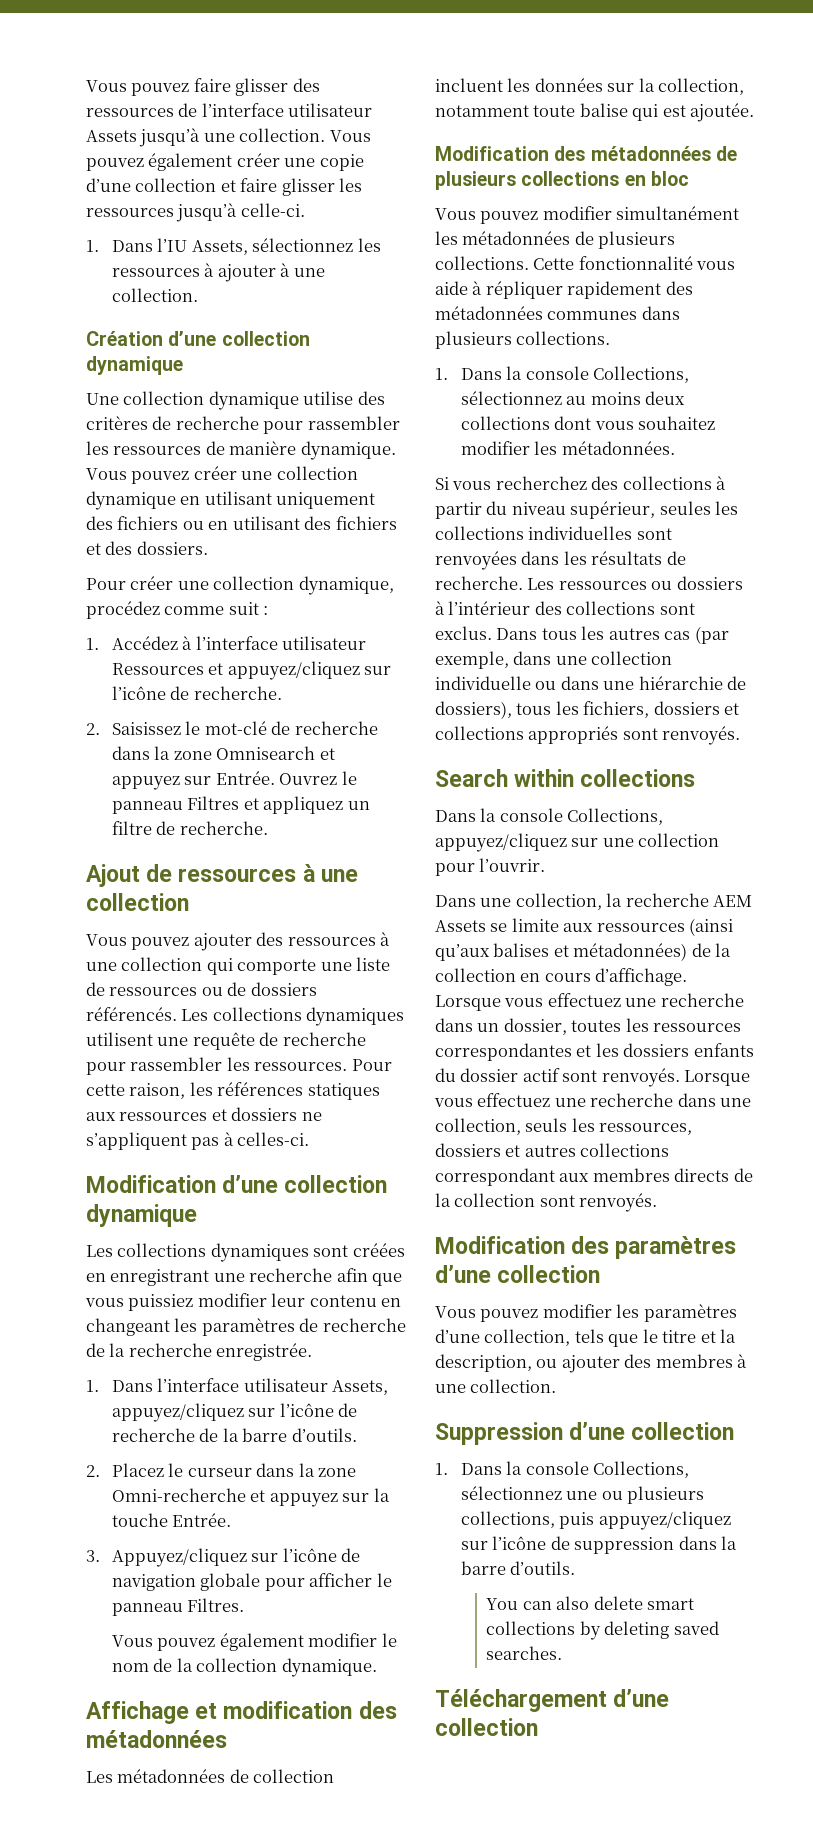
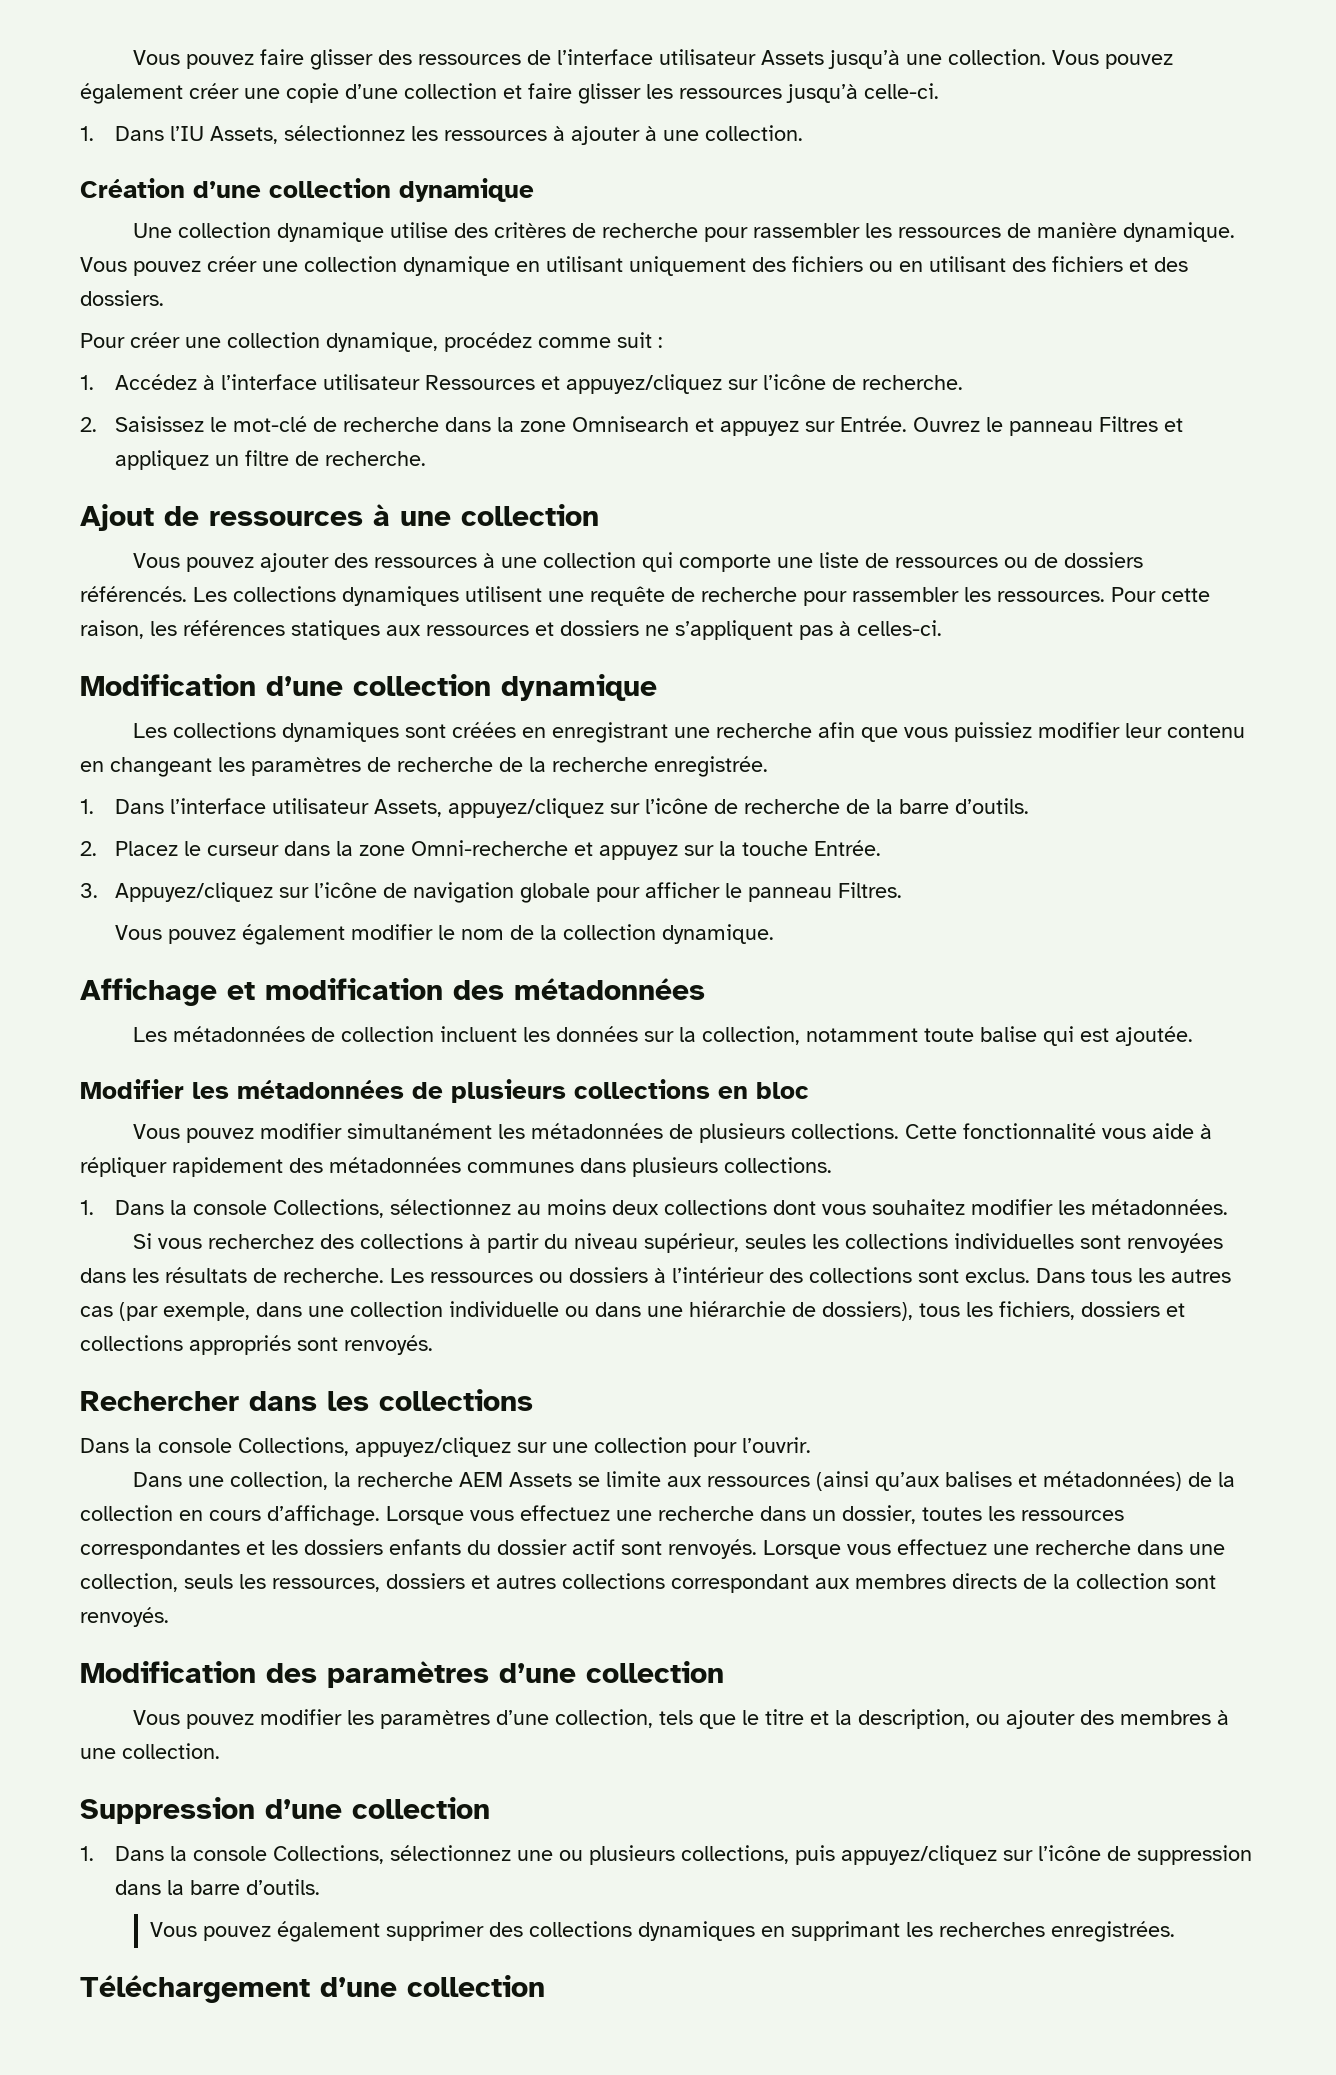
[435,146,586,161] Modification des -> [80,1079,229,1099] Modifier les
[435,769,575,787] Search within -> [80,1391,369,1411] Rechercher dans les
[486,1596,695,1610] [486,1621,719,1640] [486,1646,563,1660] You can also delete smart collections by deleting saved searches. -> [149,1921,1175,1942] Vous pouvez également supprimer des collections dynamiques en supprimant les recherches enregistrées.

